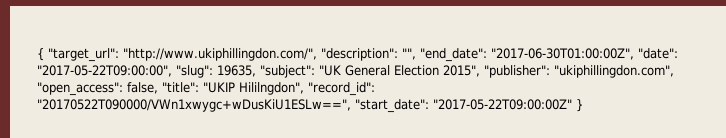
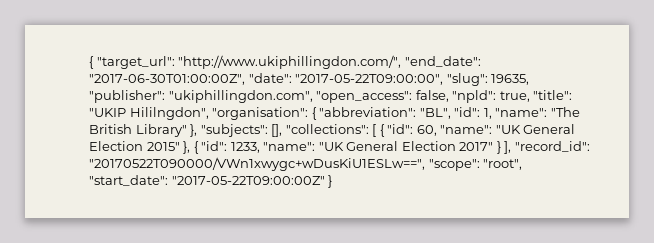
[320,48,416,61] "description": "", -> (402, 62) none
[260,65,480,78] "subject": "UK General Election 2015", -> (530, 79) none
(158, 88) none -> [452,90,530,103] "npld": true,
[308,82,375,96] [37,99,351,112] "record_id": "20170522T090000/VWn1xwygc+wDusKiU1ESLw==", -> [212,107,580,120] [89,124,576,137] [89,141,590,154] [89,157,523,171] "organisation": { "abbreviation": "BL", "id": 1, "name": "The British Library" }, "subjects": [], "collections": [ { "id": 60, "name": "UK General Election 2015" }, { "id": 1233, "name": "UK General Election 2017" } ], "record_id": "20170522T090000/VWn1xwygc+wDusKiU1ESLw==", "scope": "root",

